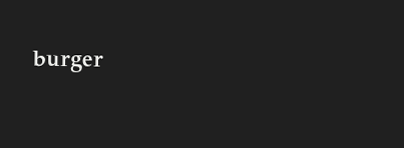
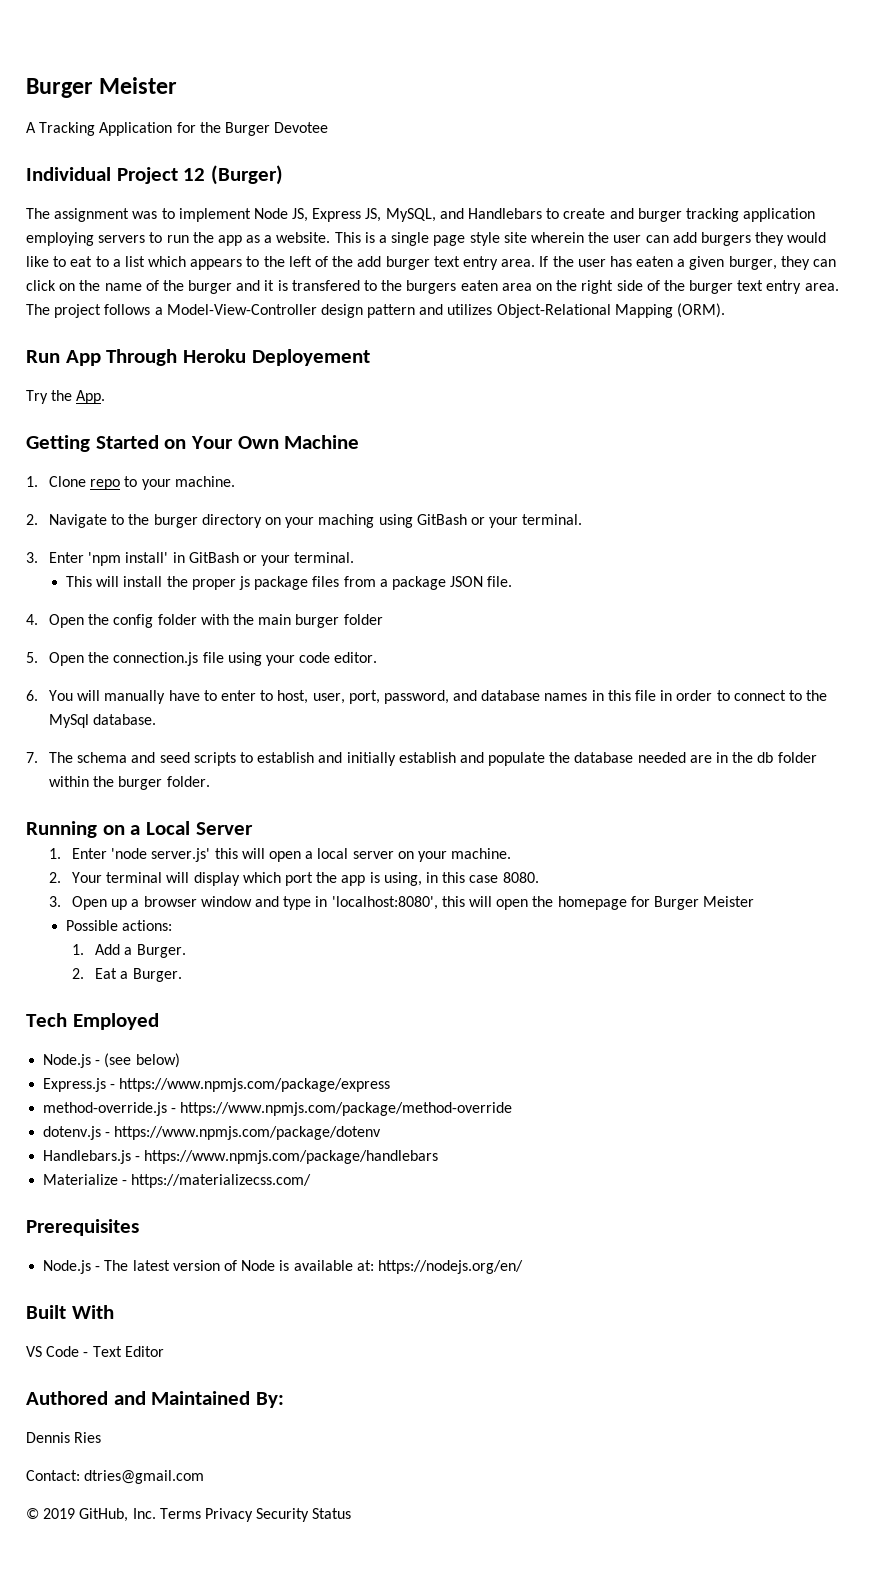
[32,50,104,73] burger -> [26,77,178,98] [26,122,329,136] [26,165,284,185] [26,208,816,222] [26,232,827,246] [26,256,836,270] [26,280,839,294] [26,303,726,318] [26,349,370,366] [26,390,106,404] [26,435,360,452] [26,476,235,490] [26,514,583,528] [26,552,355,566] [66,576,513,590] [26,614,383,628] [26,652,378,666] [26,690,828,704] [49,714,157,728] [26,752,817,766] [49,776,210,790] [26,821,253,838] [49,848,512,862] [49,872,539,886] [49,896,755,910] [66,920,173,931] [72,944,186,958] [72,968,182,982] [26,1013,159,1030] [43,1053,180,1068] [43,1078,391,1092] [43,1102,513,1116] [43,1126,382,1140] [43,1150,439,1164] [43,1174,312,1188] [26,1219,139,1236] [43,1260,523,1274] [26,1305,114,1319] [26,1346,164,1357] [26,1391,285,1408] [26,1432,102,1443] [26,1470,205,1484] [26,1508,352,1522] Burger Meister // A Tracking Application for the Burger Devotee // Individual Project 12 (Burger) // The assignment was to implement Node JS, Express JS, MySQL, and Handlebars to create and burger tracking application employing servers to run the app as a website. This is a single page style site wherein the user can add burgers they would like to eat to a list which appears to the left of the add burger text entry area. If the user has eaten a given burger, they can click on the name of the burger and it is transfered to the burgers eaten area on the right side of the burger text entry area. The project follows a Model-View-Controller design pattern and utilizes Object-Relational Mapping (ORM). // Run App Through Heroku Deployement // Try the App. // Getting Started on Your Own Machine // 1. Clone repo to your machine. // 2. Navigate to the burger directory on your maching using GitBash or your terminal. // 3. Enter 'npm install' in GitBash or your terminal. // This will install the proper js package files from a package JSON file. // 4. Open the config folder with the main burger folder // 5. Open the connection.js file using your code editor. // 6. You will manually have to enter to host, user, port, password, and database names in this file in order to connect to the MySql database. // 7. The schema and seed scripts to establish and initially establish and populate the database needed are in the db folder within the burger folder. // Running on a Local Server // 1. Enter 'node server.js' this will open a local server on your machine. // 2. Your terminal will display which port the app is using, in this case 8080. // 3. Open up a browser window and type in 'localhost:8080', this will open the homepage for Burger Meister // Possible actions: // 1. Add a Burger. // 2. Eat a Burger. // Tech Employed // Node.js - (see below) // Express.js - https://www.npmjs.com/package/express // method-override.js - https://www.npmjs.com/package/method-override // dotenv.js - https://www.npmjs.com/package/dotenv // Handlebars.js - https://www.npmjs.com/package/handlebars // Materialize - https://materializecss.com/ // Prerequisites // Node.js - The latest version of Node is available at: https://nodejs.org/en/ // Built With // VS Code - Text Editor // Authored and Maintained By: // Dennis Ries // Contact: dtries@gmail.com // © 2019 GitHub, Inc. Terms Privacy Security Status

